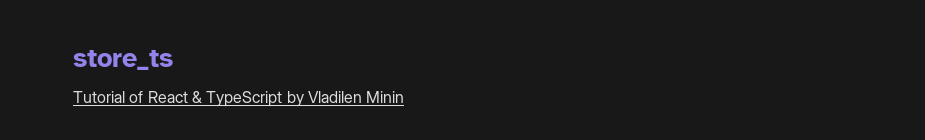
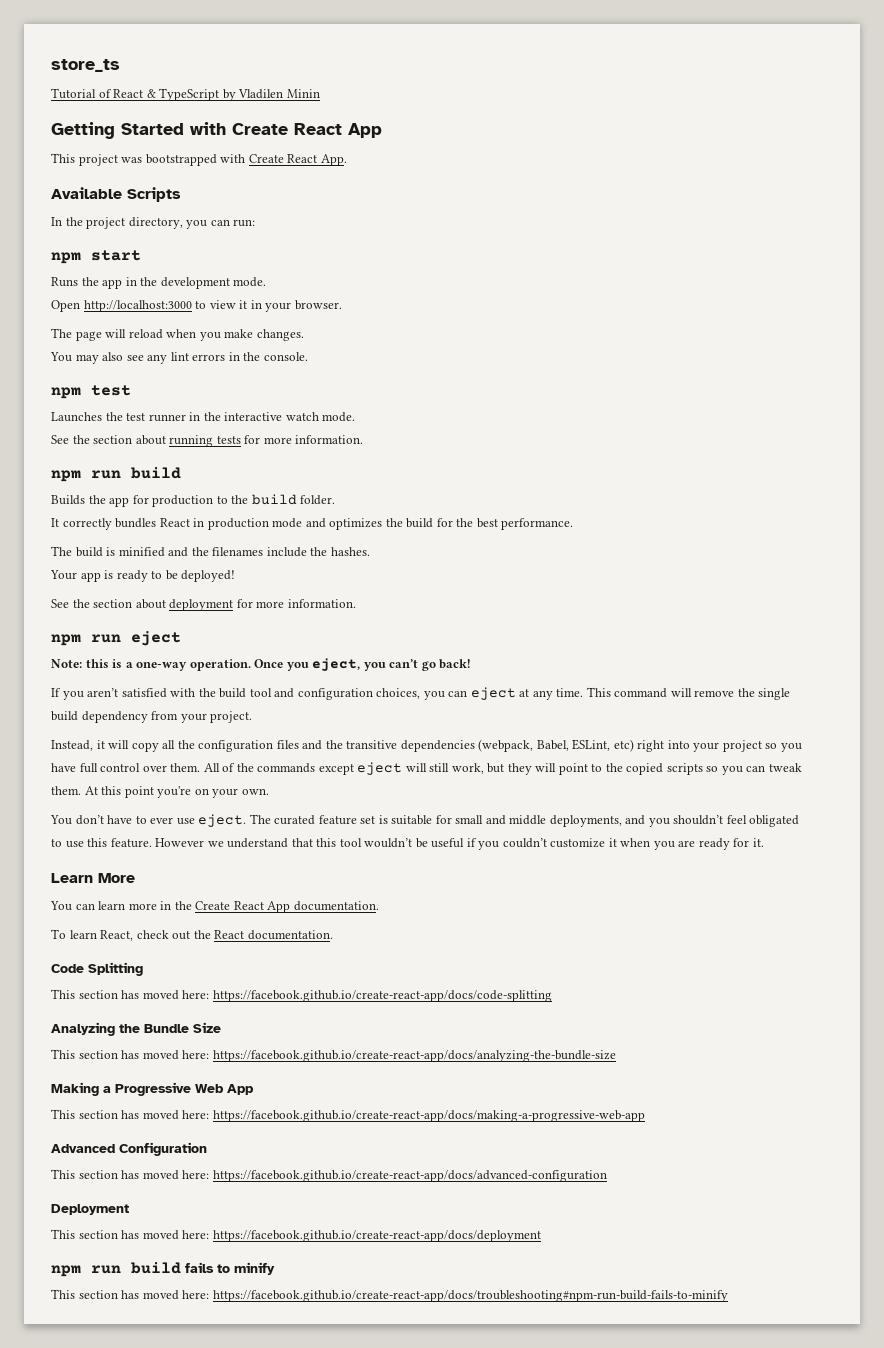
(405, 97) none -> [51,122,382,139] [51,153,347,166] [51,187,181,202] [51,217,256,229] [51,250,141,264] [51,277,267,289] [51,300,342,312] [51,328,304,341] [50,352,308,364] [51,385,131,399] [51,412,356,422] [51,435,364,447] [51,467,181,482] [51,494,336,507] [51,518,574,530] [51,546,370,557] [50,570,236,582] [51,599,356,611] [51,631,181,646] [51,658,471,671] [51,687,791,700] [51,711,253,723] [51,739,802,752] [51,762,802,775] [51,786,269,798] [50,814,800,827] [51,838,764,850] [51,873,135,883] [50,901,379,913] [51,929,333,941] [51,962,143,976] [51,989,552,1002] [51,1022,221,1036] [51,1049,616,1062] [51,1082,254,1096] [51,1109,645,1122] [51,1142,207,1156] [51,1169,607,1182] [51,1204,129,1215] [51,1229,541,1242] [51,1262,275,1277] [51,1289,728,1302] // Getting Started with Create React App // This project was bootstrapped with Create React App. // Available Scripts // In the project directory, you can run: // npm start // Runs the app in the development mode. // Open http://localhost:3000 to view it in your browser. // The page will reload when you make changes. // You may also see any lint errors in the console. // npm test // Launches the test runner in the interactive watch mode. // See the section about running tests for more information. // npm run build // Builds the app for production to the build folder. // It correctly bundles React in production mode and optimizes the build for the best performance. // The build is minified and the filenames include the hashes. // Your app is ready to be deployed! // See the section about deployment for more information. // npm run eject // Note: this is a one-way operation. Once you eject, you can’t go back! // If you aren’t satisfied with the build tool and configuration choices, you can eject at any time. This command will remove the single build dependency from your project. // Instead, it will copy all the configuration files and the transitive dependencies (webpack, Babel, ESLint, etc) right into your project so you have full control over them. All of the commands except eject will still work, but they will point to the copied scripts so you can tweak them. At this point you're on your own. // You don’t have to ever use eject. The curated feature set is suitable for small and middle deployments, and you shouldn’t feel obligated to use this feature. However we understand that this tool wouldn’t be useful if you couldn’t customize it when you are ready for it. // Learn More // You can learn more in the Create React App documentation. // To learn React, check out the React documentation. // Code Splitting // This section has moved here: https://facebook.github.io/create-react-app/docs/code-splitting // Analyzing the Bundle Size // This section has moved here: https://facebook.github.io/create-react-app/docs/analyzing-the-bundle-size // Making a Progressive Web App // This section has moved here: https://facebook.github.io/create-react-app/docs/making-a-progressive-web-app // Advanced Configuration // This section has moved here: https://facebook.github.io/create-react-app/docs/advanced-configuration // Deployment // This section has moved here: https://facebook.github.io/create-react-app/docs/deployment // npm run build fails to minify // This section has moved here: https://facebook.github.io/create-react-app/docs/troubleshooting#npm-run-build-fails-to-minify

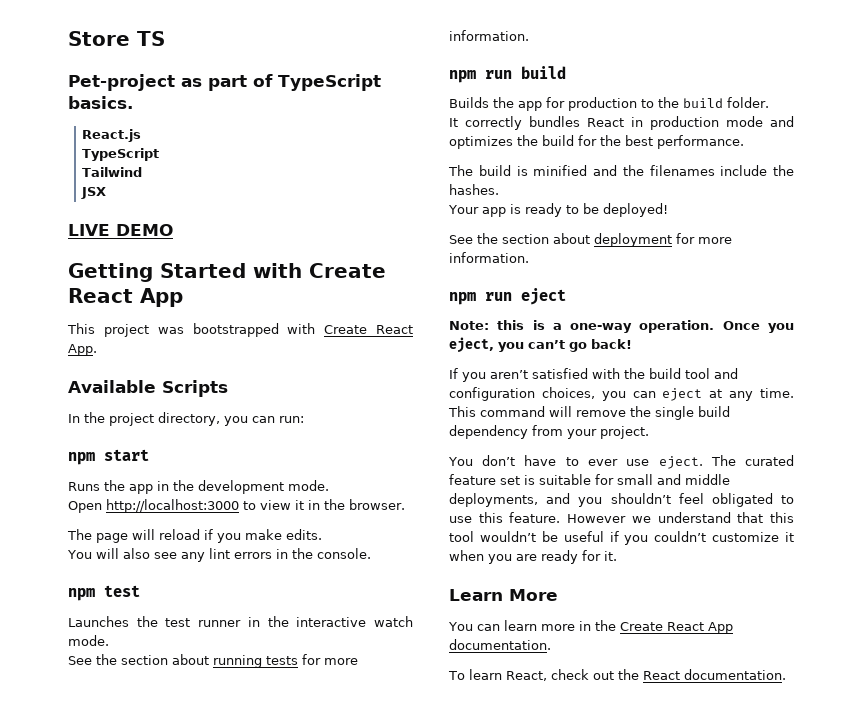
[51,59,120,72] [51,88,320,101] store_ts // Tutorial of React & TypeScript by Vladilen Minin -> [68,31,165,46] [68,74,381,91] [68,96,133,109] [82,129,142,142] [82,148,160,161] [82,167,143,177] [81,187,107,199] [68,224,173,236] Store TS // Pet-project as part of TypeScript basics. // React.js // TypeScript // Tailwind // JSX // LIVE DEMO
[265,302,292,312] your -> [324,499,345,510] the
[166,329,197,338] when -> [204,529,213,540] if
[256,329,304,341] [50,352,99,364] changes. // You may -> [286,529,322,540] [67,548,119,559] edits. // You will
[51,739,802,752] [51,762,802,775] [51,786,269,798] // Instead, it will copy all the configuration files and the transitive dependencies (webpack, Babel, ESLint, etc) right into your project so you have full control over them. All of the commands except eject will still work, but they will point to the copied scripts so you can tweak them. At this point you're on your own. -> (649, 432) none
[51,962,143,976] [51,989,552,1002] [51,1022,221,1036] [51,1049,616,1062] [51,1082,254,1096] [51,1109,645,1122] [51,1142,207,1156] [51,1169,607,1182] [51,1204,129,1215] [51,1229,541,1242] [51,1262,275,1277] [51,1289,728,1302] // Code Splitting // This section has moved here: https://facebook.github.io/create-react-app/docs/code-splitting // Analyzing the Bundle Size // This section has moved here: https://facebook.github.io/create-react-app/docs/analyzing-the-bundle-size // Making a Progressive Web App // This section has moved here: https://facebook.github.io/create-react-app/docs/making-a-progressive-web-app // Advanced Configuration // This section has moved here: https://facebook.github.io/create-react-app/docs/advanced-configuration // Deployment // This section has moved here: https://facebook.github.io/create-react-app/docs/deployment // npm run build fails to minify // This section has moved here: https://facebook.github.io/create-react-app/docs/troubleshooting#npm-run-build-fails-to-minify -> (786, 674) none

